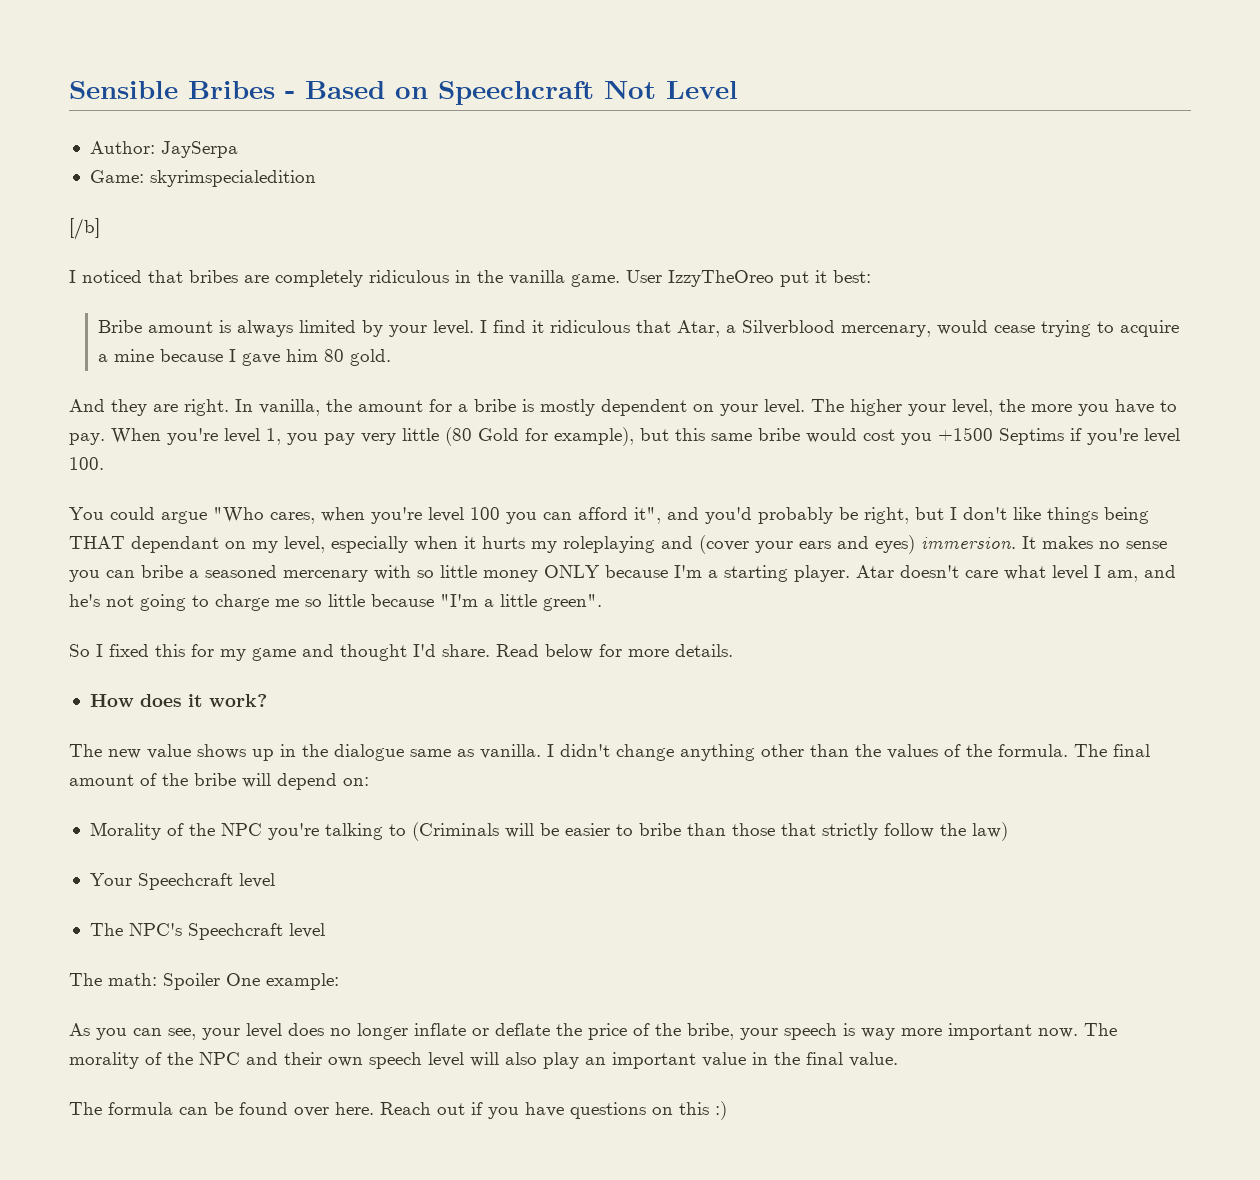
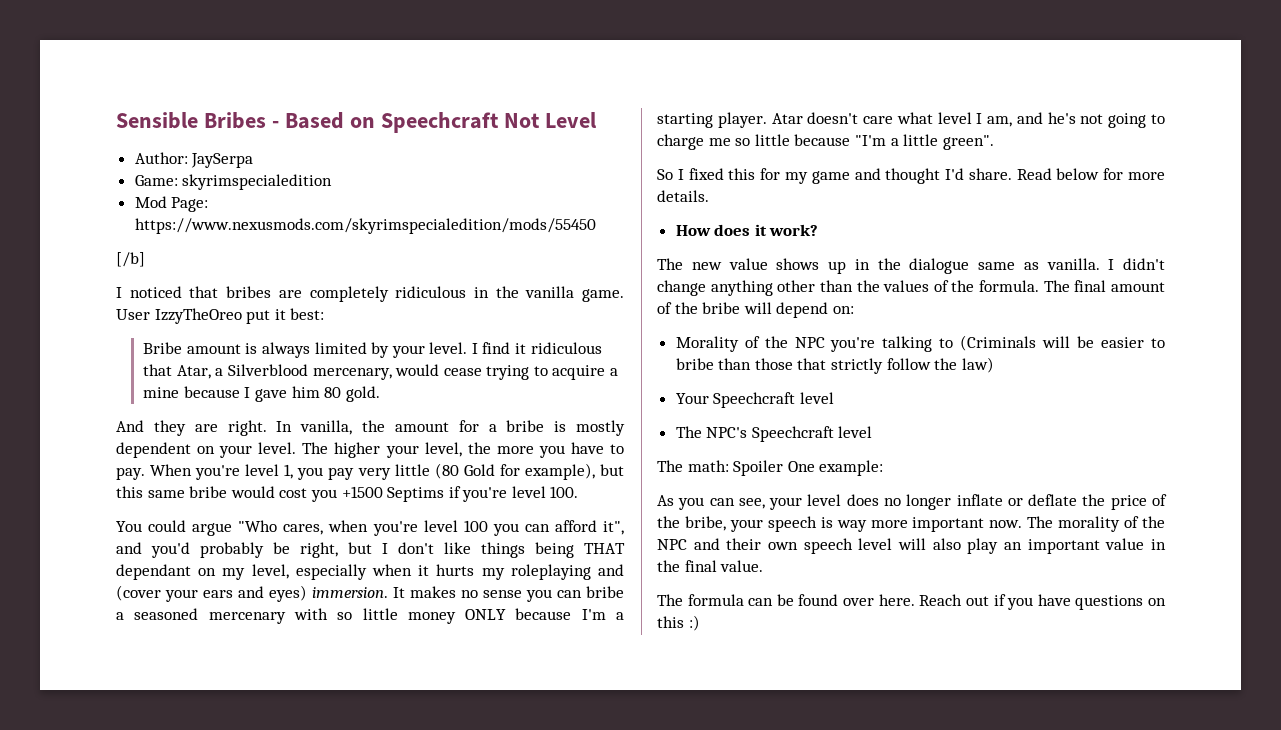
(316, 178) none -> [134,196,209,212] [134,218,596,234] // Mod Page: https://www.nexusmods.com/skyrimspecialedition/mods/55450

